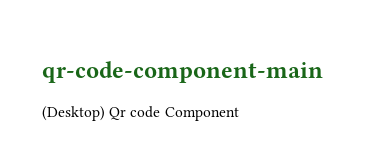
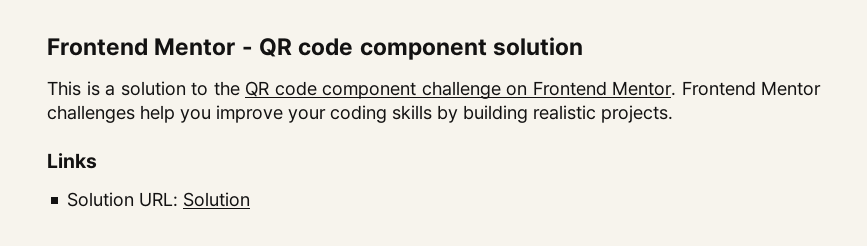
[42,61,323,83] [42,106,239,121] qr-code-component-main // (Desktop) Qr code Component -> [47,37,584,60] [47,81,821,99] [47,105,673,123] [47,153,97,169] [67,192,251,207] Frontend Mentor - QR code component solution // This is a solution to the QR code component challenge on Frontend Mentor. Frontend Mentor challenges help you improve your coding skills by building realistic projects. // Links // Solution URL: Solution

